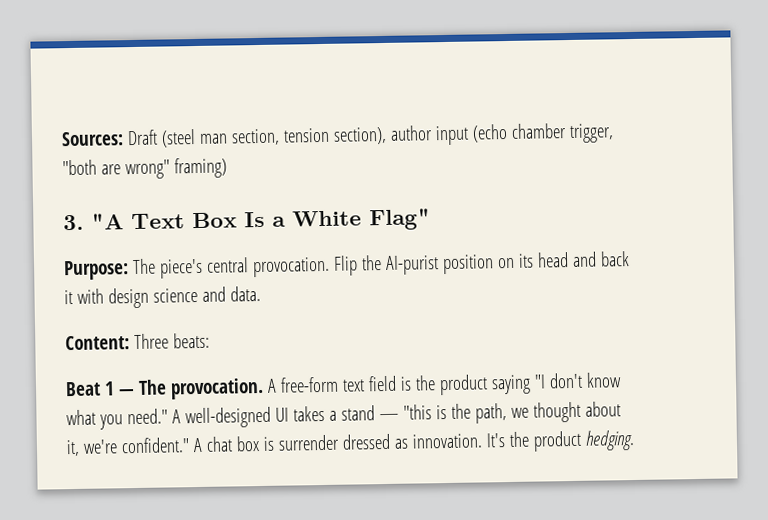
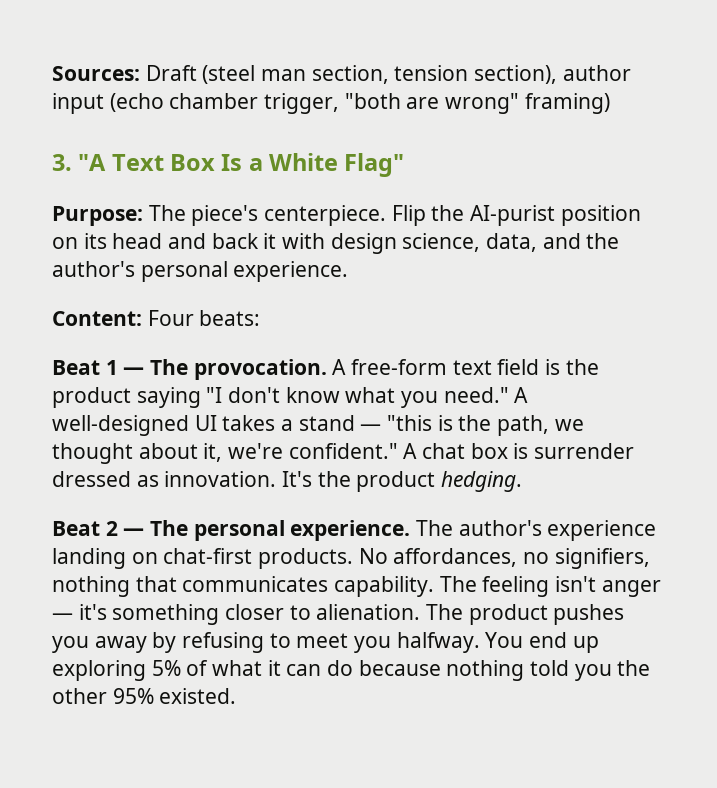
[205,256,330,278] central provocation. -> [264,205,387,226] centerpiece.
[152,285,261,303] science and data. -> [402,233,620,252] [52,261,349,282] science, data, and the author's personal experience.
[133,333,169,350] Three -> [147,310,194,326] Four
(635, 440) none -> [52,520,657,541] [52,548,650,569] [52,576,661,597] [52,604,625,625] [52,632,599,653] [52,660,651,681] [52,688,237,704] // Beat 2 — The personal experience. The author's experience landing on chat-first products. No affordances, no signifiers, nothing that communicates capability. The feeling isn't anger — it's something closer to alienation. The product pushes you away by refusing to meet you halfway. You end up exploring 5% of what it can do because nothing told you the other 95% existed.

